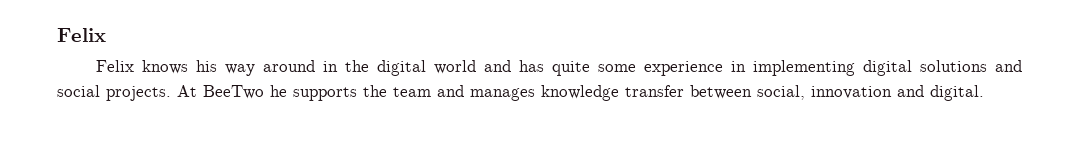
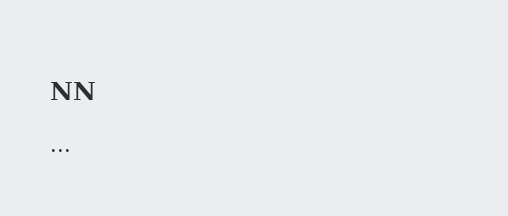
[57,28,106,42] [96,60,1023,76] [57,85,984,101] Felix // Felix knows his way around in the digital world and has quite some experience in implementing digital solutions and social projects. At BeeTwo he supports the team and manages knowledge transfer between social, innovation and digital. -> [50,82,96,100] [50,149,71,152] NN // ...

